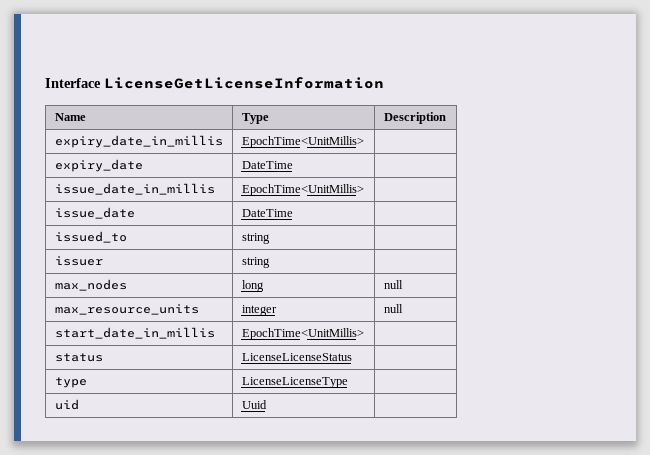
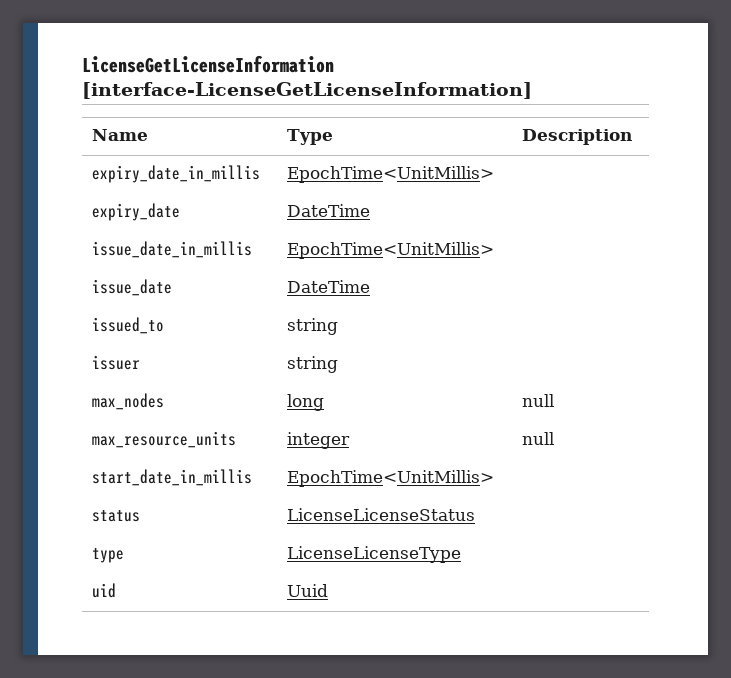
[45,78,101,88] Interface -> (82, 64) none
(384, 83) none -> [82,82,532,99] [interface-LicenseGetLicenseInformation]

